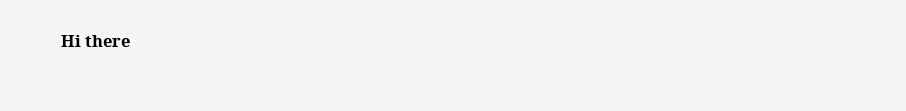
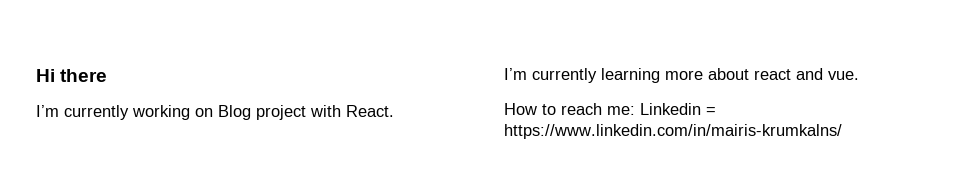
(131, 41) none -> [36,105,394,120] [504,68,859,83] [504,103,716,115] [504,124,842,139] // I’m currently working on Blog project with React. // I’m currently learning more about react and vue. // How to reach me: Linkedin = https://www.linkedin.com/in/mairis-krumkalns/

